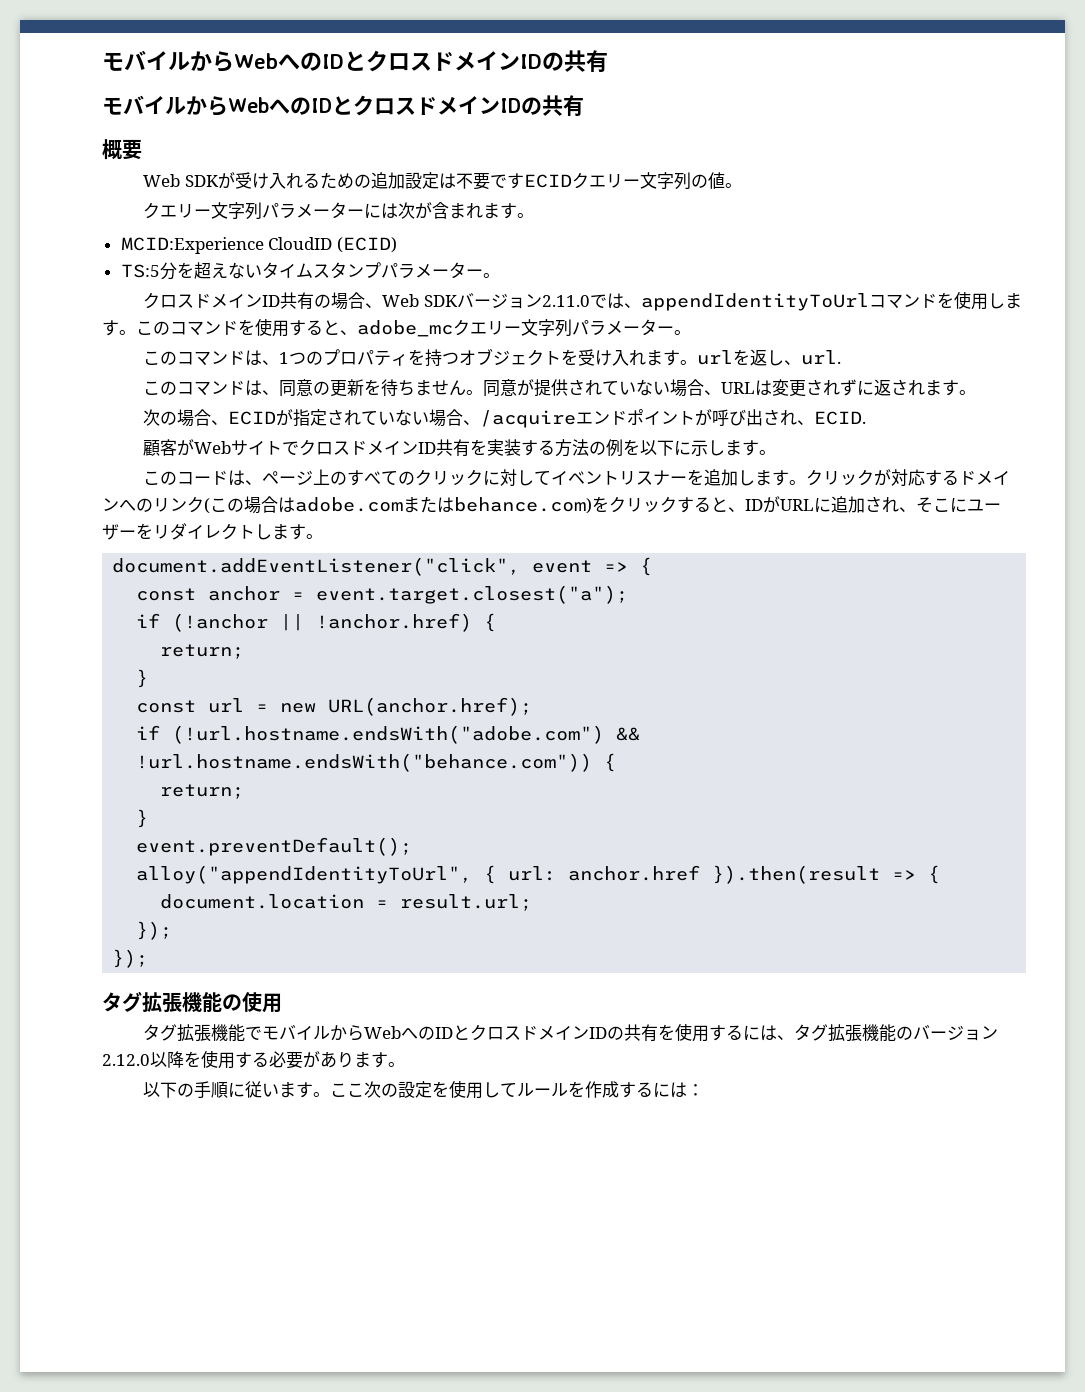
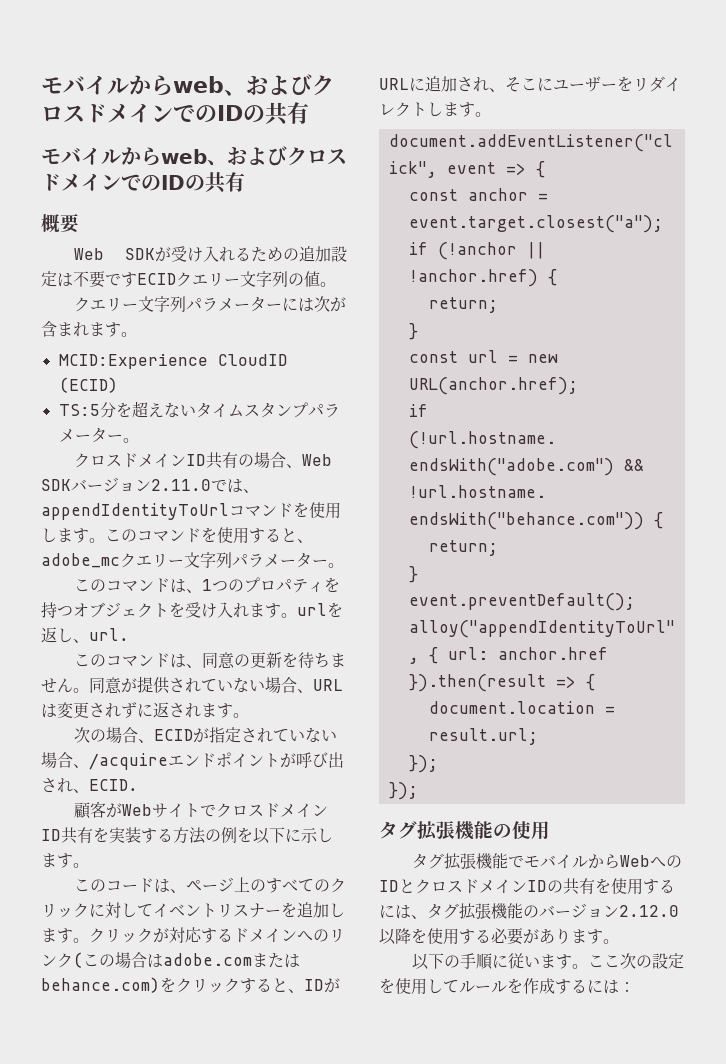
[102,50,520,72] モバイルからWebへのIDとクロスドメイン -> [41,74,334,96] [41,103,217,123] モバイルからweb、およびクロスドメインでの
[228,95,500,116] WebへのIDとクロスドメイン -> [161,146,347,166] [41,173,161,191] web、およびクロスドメインでの

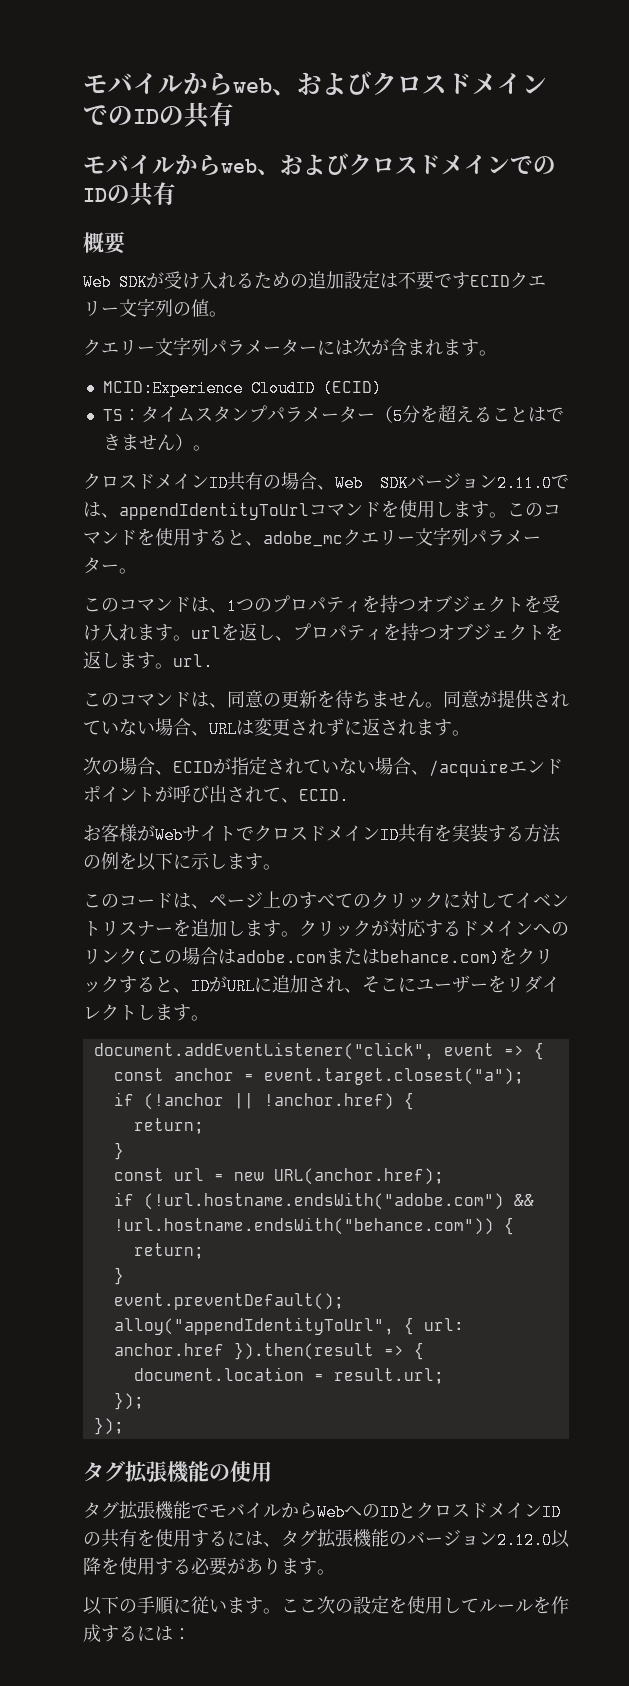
[58,401,196,418] TS:5分を超えない -> [102,409,141,421] TS：
(123, 437) none -> [374,404,564,425] [102,434,193,451] （5分を超えることはできません）
(89, 641) none -> [293,623,563,641] [83,651,173,669] プロパティを持つオブジェクトを返します。
(73, 785) none -> [263,787,281,802] て
[74,801,107,819] 顧客 -> [83,824,137,842] お客様

